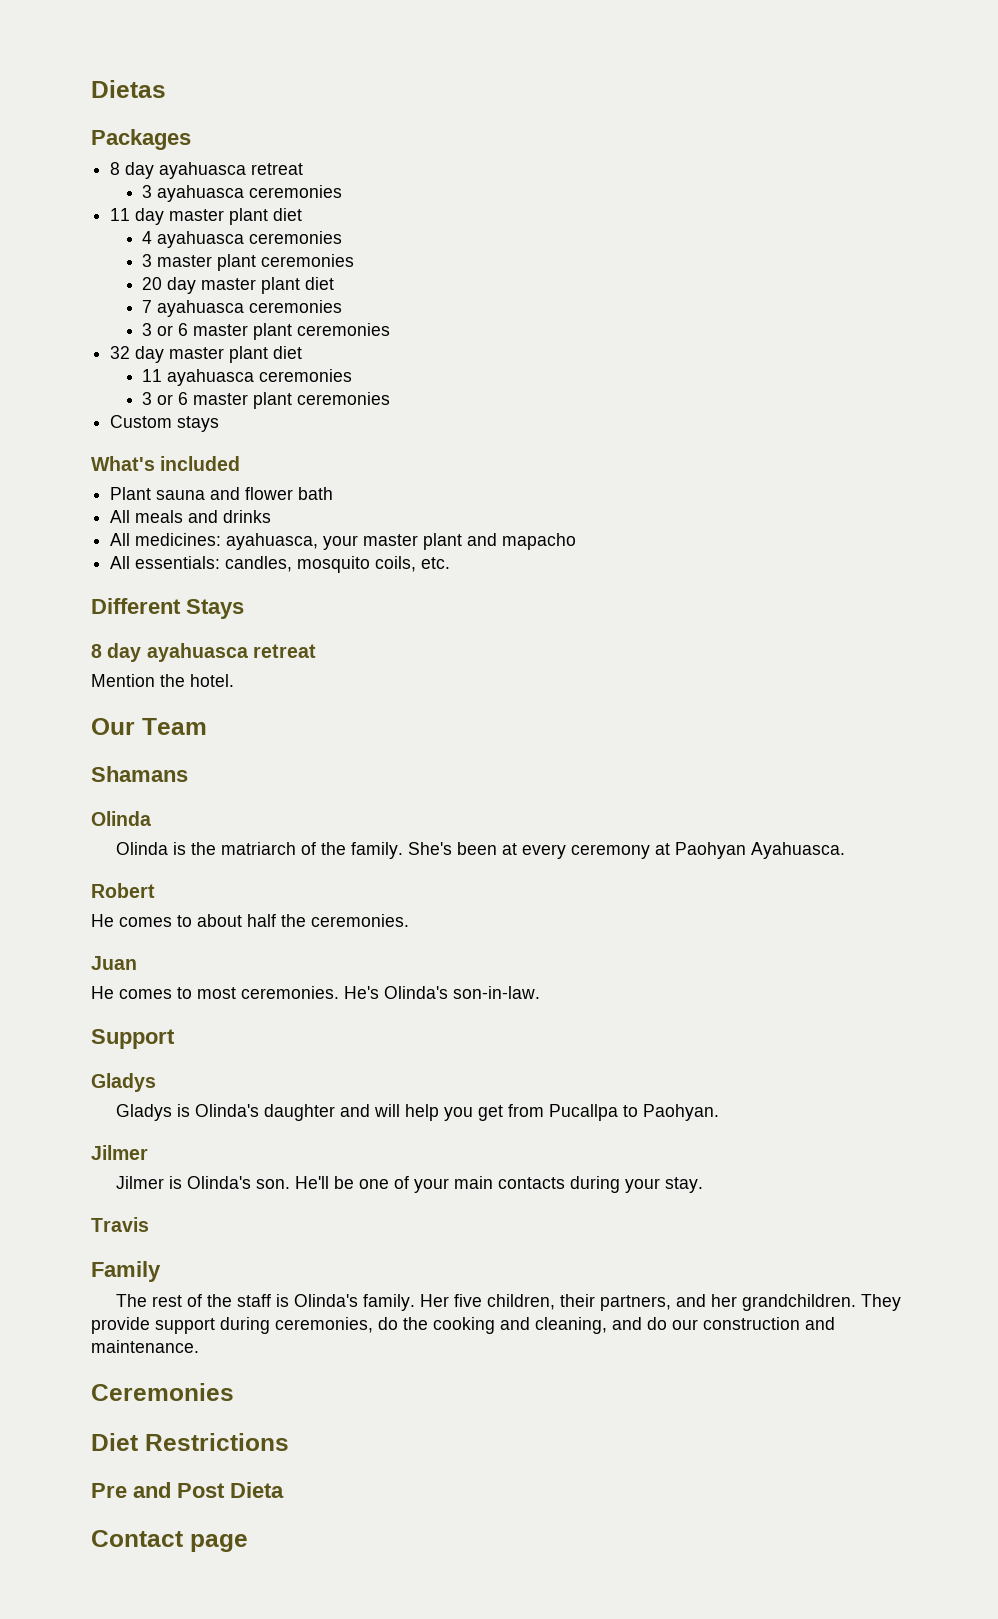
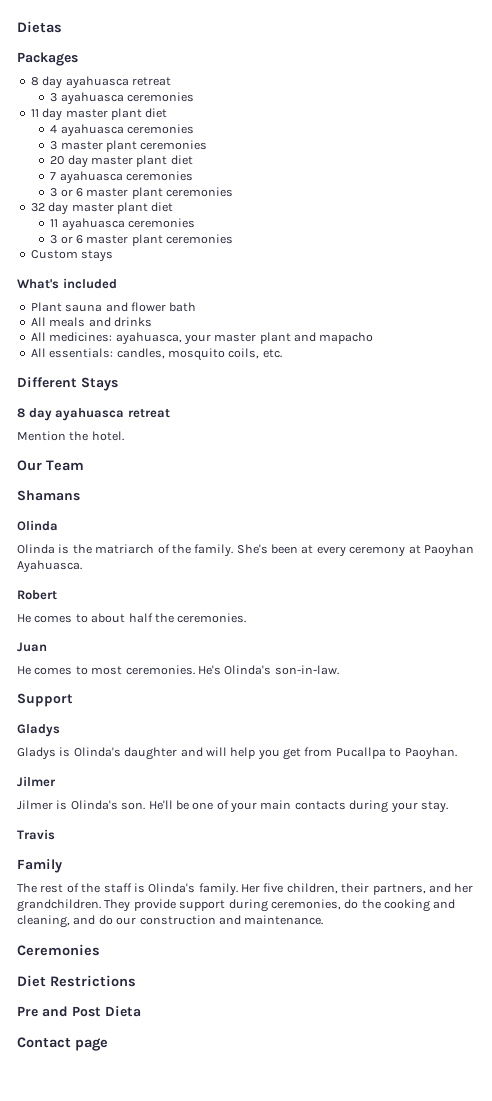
[675,842,747,859] Paohyan -> [423,544,474,557] Paoyhan
[643,1104,720,1121] Paohyan. -> [404,747,457,760] Paoyhan.

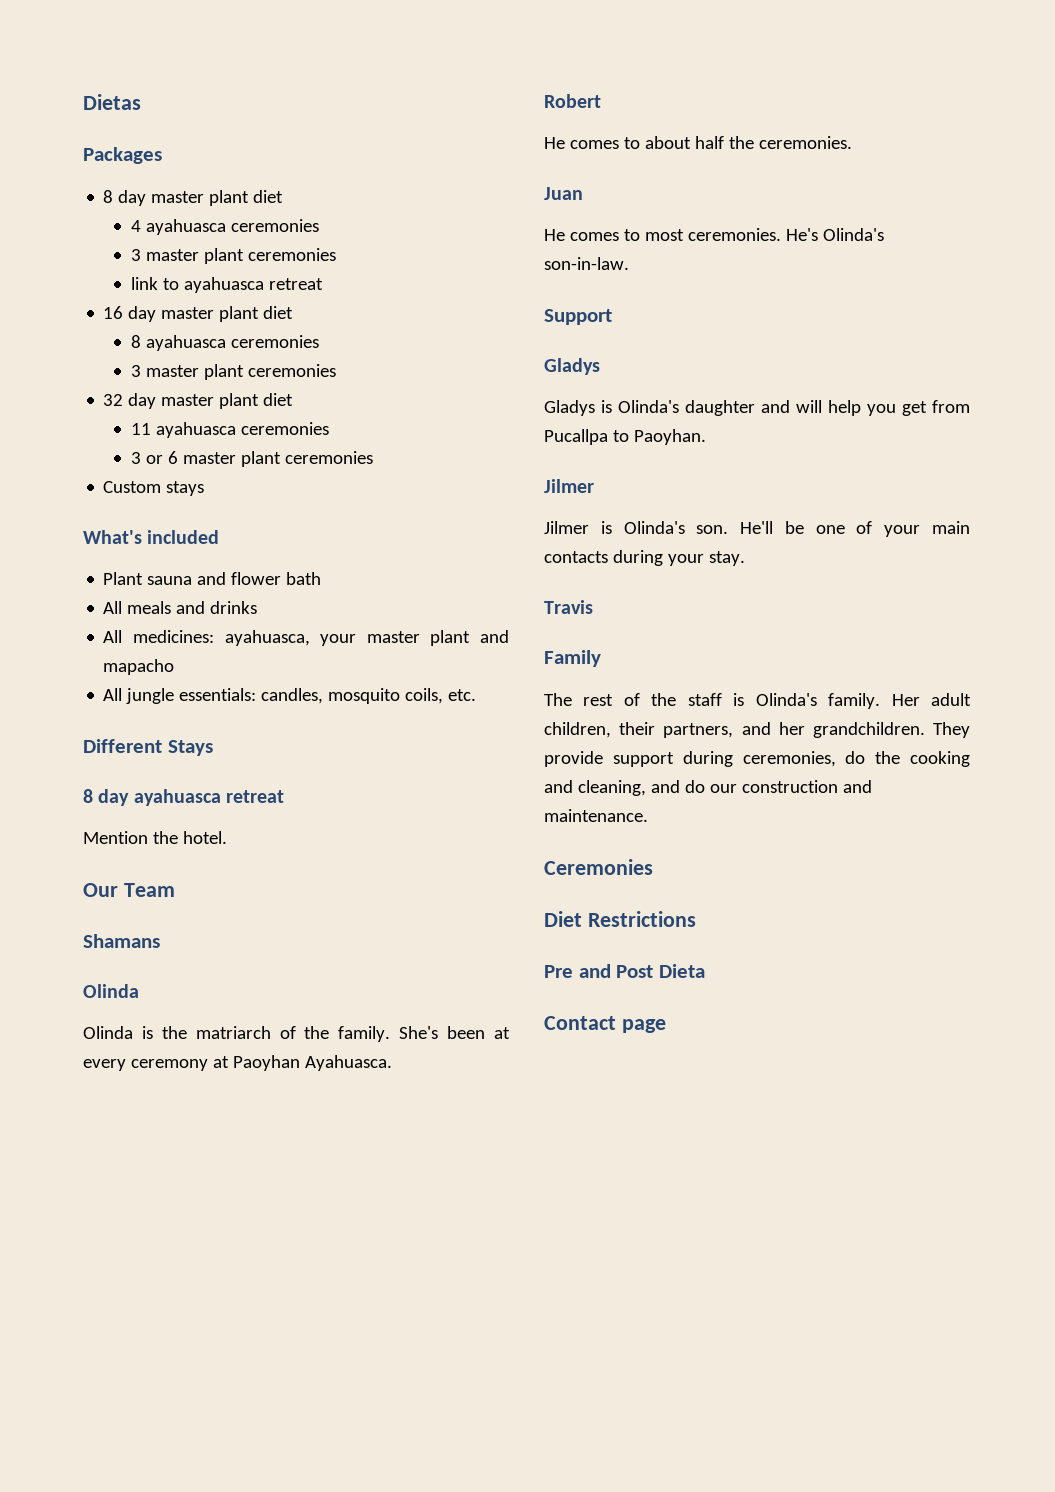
[65,76,171,89] [50,92,194,105] [30,108,63,121] ayahuasca retreat // 3 ayahuasca ceremonies // 11 day -> (147, 198) none
[50,155,193,168] [50,171,193,184] [50,188,83,197] 20 day master plant diet // 7 ayahuasca ceremonies // 3 or 6 -> [130,277,323,293] [103,306,294,322] [130,335,319,351] [130,365,141,377] link to ayahuasca retreat // 16 day master plant diet // 8 ayahuasca ceremonies // 3
(46, 352) none -> [126,688,175,704] jungle
[263,883,284,893] five -> [931,693,971,706] adult

